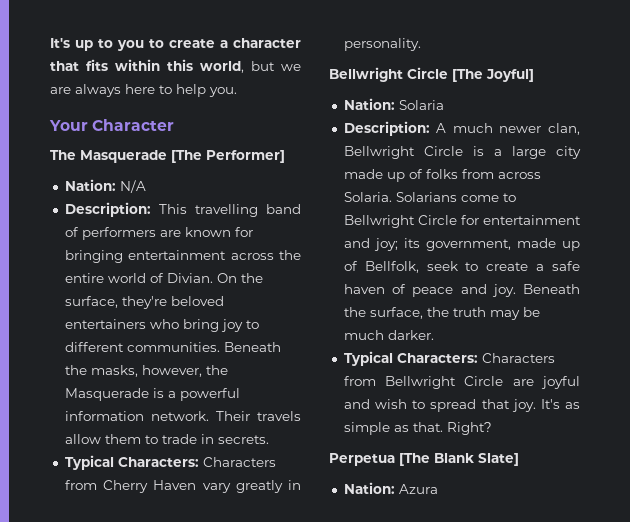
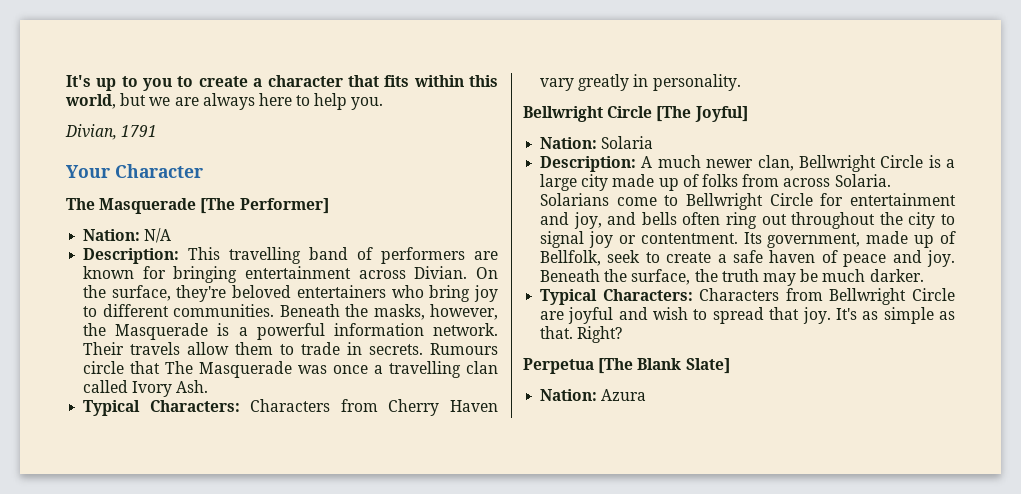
(237, 92) none -> [65,124,158,140] // Divian, 1791
[279,250,301,260] [64,273,164,283] the entire world of -> (406, 274) none
(269, 439) none -> [429,343,498,355] [83,361,498,378] [83,380,209,397] Rumours circle that The Masquerade was once a travelling clan called Ivory Ash.
[373,238,420,251] joy; its -> [573,212,955,229] [540,231,762,248] joy, and bells often ring out throughout the city to signal joy or contentment. Its

